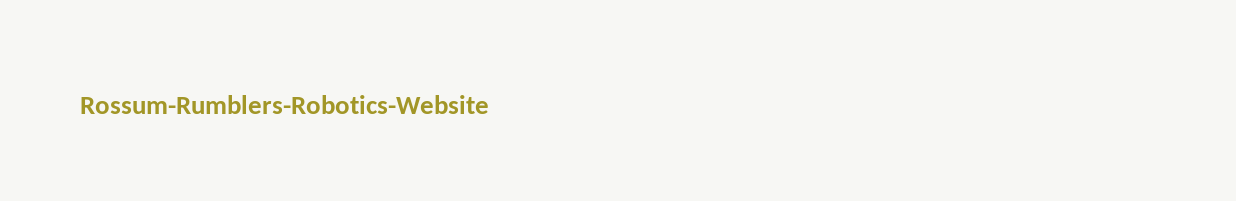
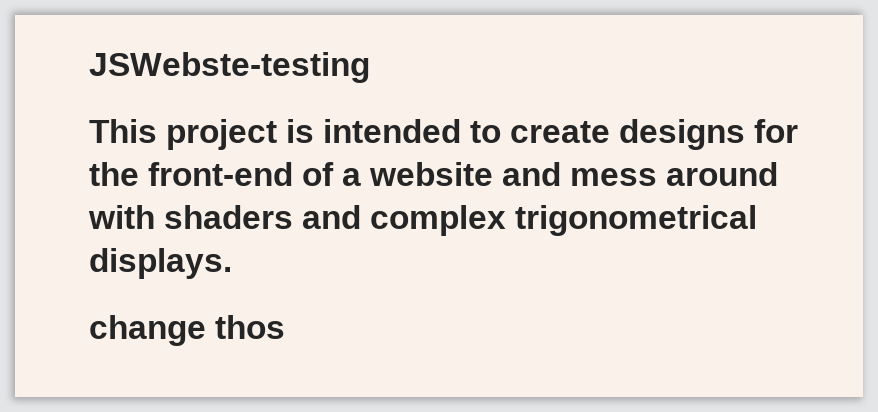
[80,95,489,114] Rossum-Rumblers-Robotics-Website -> [89,52,370,83] [89,119,799,150] [89,162,779,186] [88,205,758,236] [89,248,232,279] [89,315,286,346] JSWebste-testing // This project is intended to create designs for the front-end of a website and mess around with shaders and complex trigonometrical displays. // change thos

